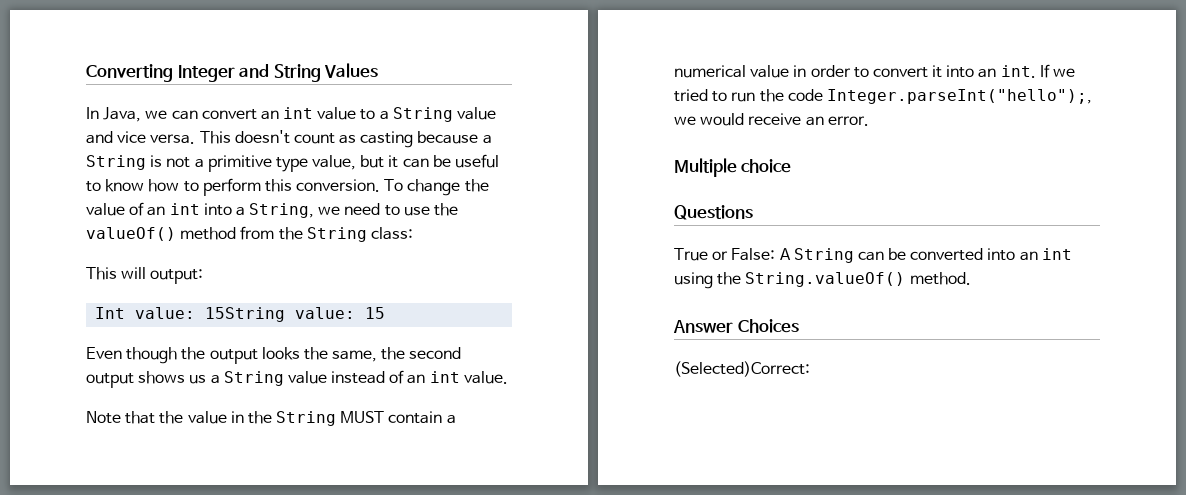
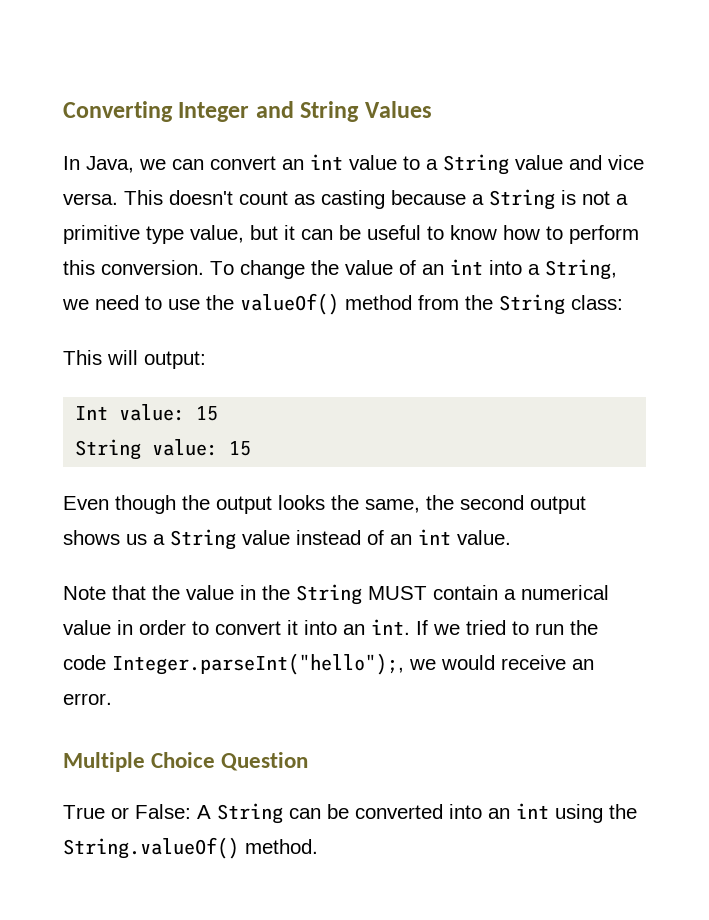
[205,307,286,322] 15String -> [196,406,219,421] [75,439,142,460] 15 // String
[741,159,792,173] [674,205,753,220] choice // Questions -> [151,752,309,771] Choice Question
[673,319,799,333] [674,361,810,377] // Answer Choices // (Selected)Correct: -> (318, 846) none

